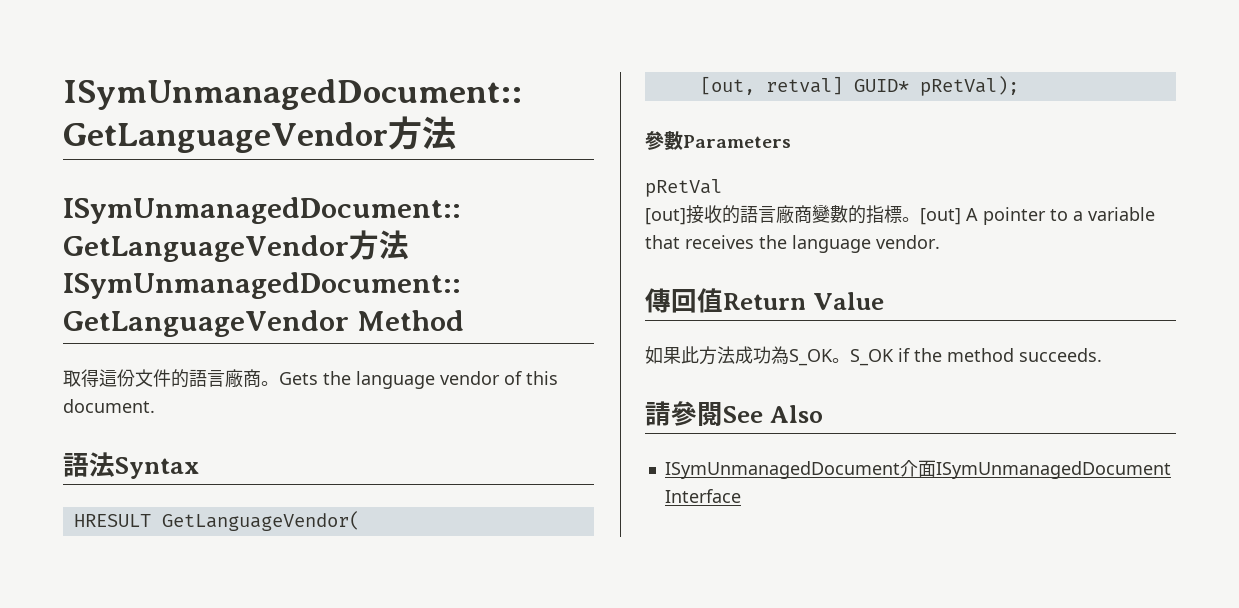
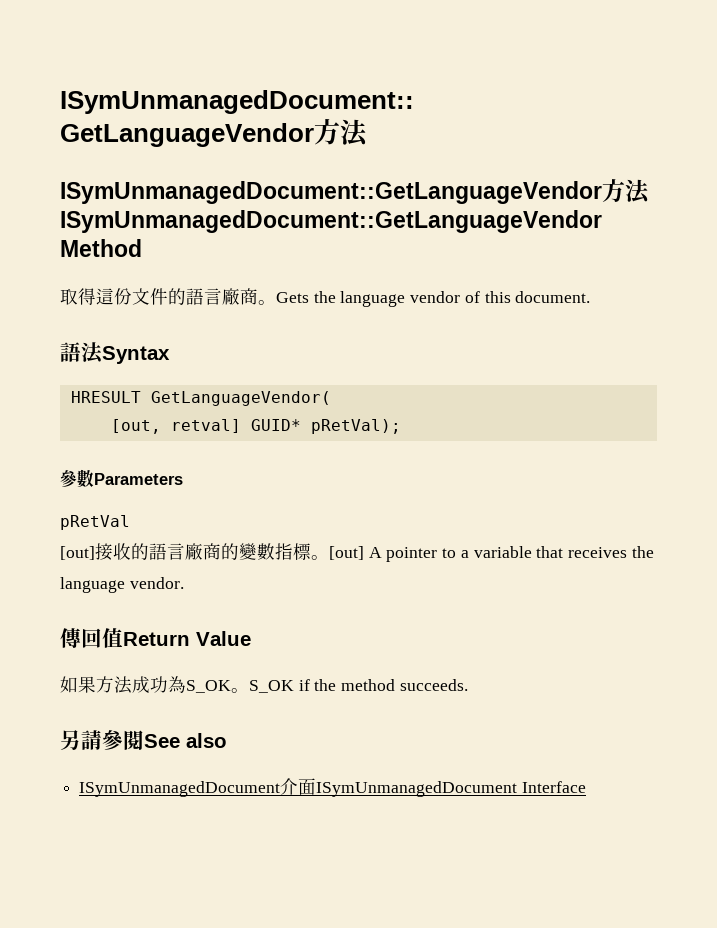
[812,204,866,224] 變數的 -> [221,543,275,560] 的變數
[681,346,699,364] 此 -> (96, 684) none
(1102, 355) none -> [60,730,81,750] 另
[769,405,823,423] Also -> [186,733,227,748] also

